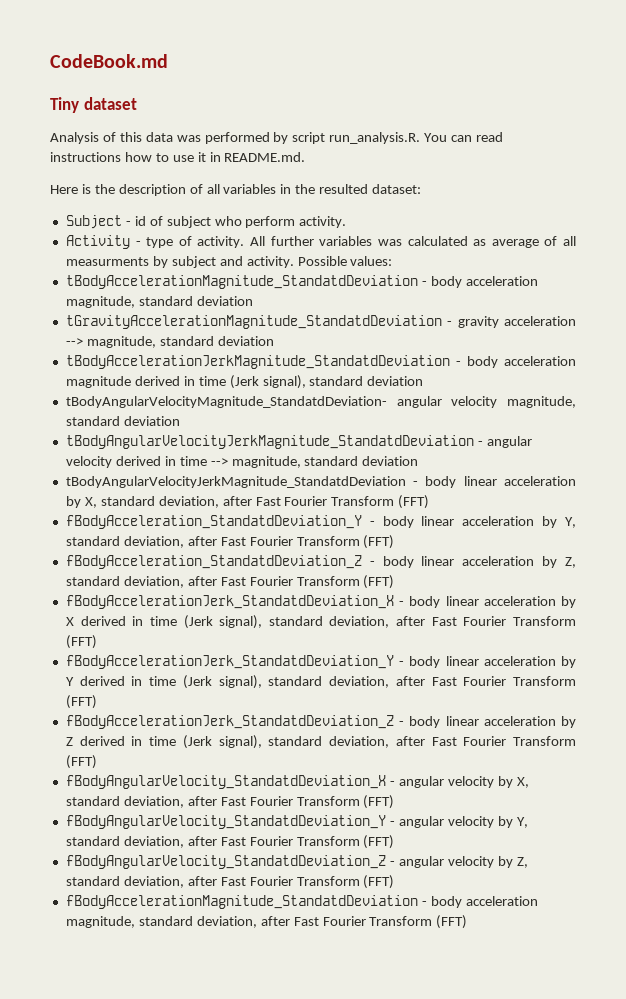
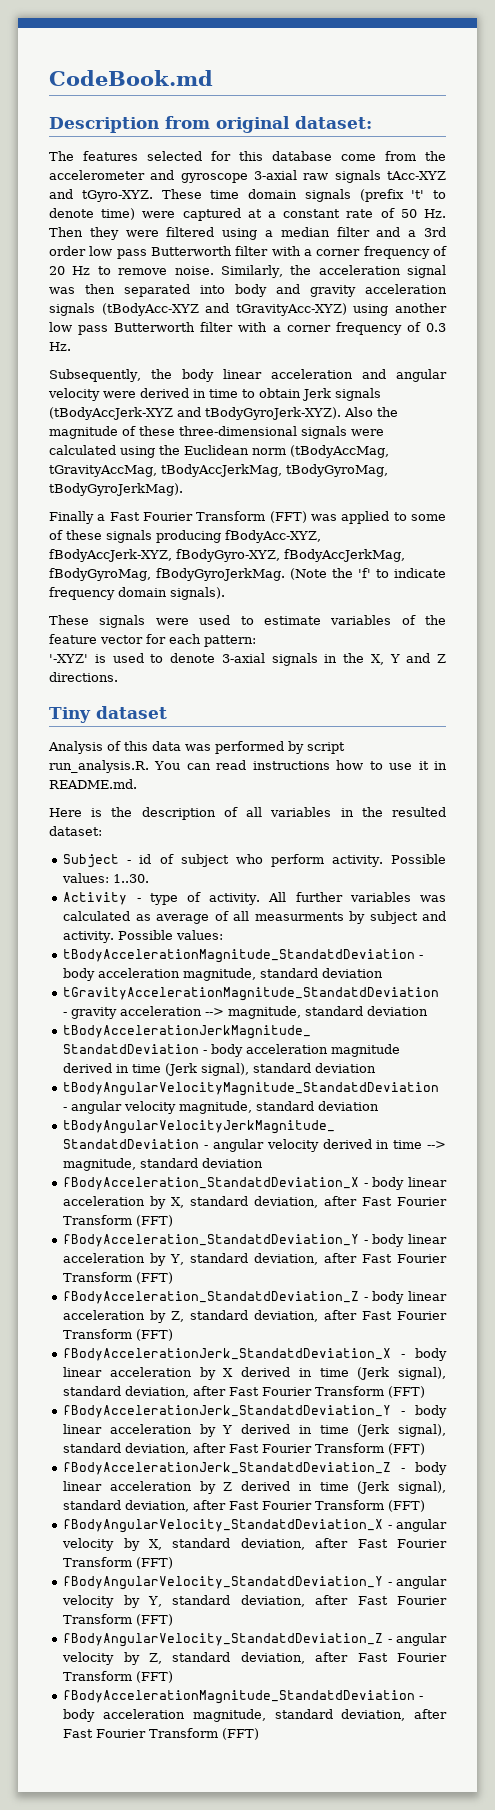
(168, 61) none -> [49,116,372,133] [49,151,446,161] [49,170,446,183] [49,189,446,202] [49,208,446,221] [49,227,447,240] [49,246,447,259] [49,265,446,278] [49,284,447,297] [49,303,447,316] [49,322,446,335] [49,342,71,351] [49,369,447,382] [48,388,381,401] [49,407,398,420] [49,426,384,439] [49,445,389,458] [49,464,388,477] [49,483,183,496] [49,511,446,524] [49,530,321,543] [49,549,405,562] [49,568,446,581] [49,587,225,600] [49,615,446,628] [49,634,256,647] [49,653,446,666] [49,672,118,682] // Description from original dataset: // The features selected for this database come from the accelerometer and gyroscope 3-axial raw signals tAcc-XYZ and tGyro-XYZ. These time domain signals (prefix 't' to denote time) were captured at a constant rate of 50 Hz. Then they were filtered using a median filter and a 3rd order low pass Butterworth filter with a corner frequency of 20 Hz to remove noise. Similarly, the acceleration signal was then separated into body and gravity acceleration signals (tBodyAcc-XYZ and tGravityAcc-XYZ) using another low pass Butterworth filter with a corner frequency of 0.3 Hz. // Subsequently, the body linear acceleration and angular velocity were derived in time to obtain Jerk signals (tBodyAccJerk-XYZ and tBodyGyroJerk-XYZ). Also the magnitude of these three-dimensional signals were calculated using the Euclidean norm (tBodyAccMag, tGravityAccMag, tBodyAccJerkMag, tBodyGyroMag, tBodyGyroJerkMag). // Finally a Fast Fourier Transform (FFT) was applied to some of these signals producing fBodyAcc-XYZ, fBodyAccJerk-XYZ, fBodyGyro-XYZ, fBodyAccJerkMag, fBodyGyroMag, fBodyGyroJerkMag. (Note the 'f' to indicate frequency domain signals). // These signals were used to estimate variables of the feature vector for each pattern: // '-XYZ' is used to denote 3-axial signals in the X, Y and Z directions.
(347, 222) none -> [391,854,446,864] [62,873,150,883] Possible values: 1..30.
[65,396,387,408] tBodyAngularVelocityMagnitude_StandatdDeviation- -> [63,1082,440,1096] [63,1107,68,1111] tBodyAngularVelocityMagnitude_StandatdDeviation -
[65,476,406,488] tBodyAngularVelocityJerkMagnitude_StandatdDeviation -> [63,1177,360,1190] fBodyAcceleration_StandatdDeviation_X

